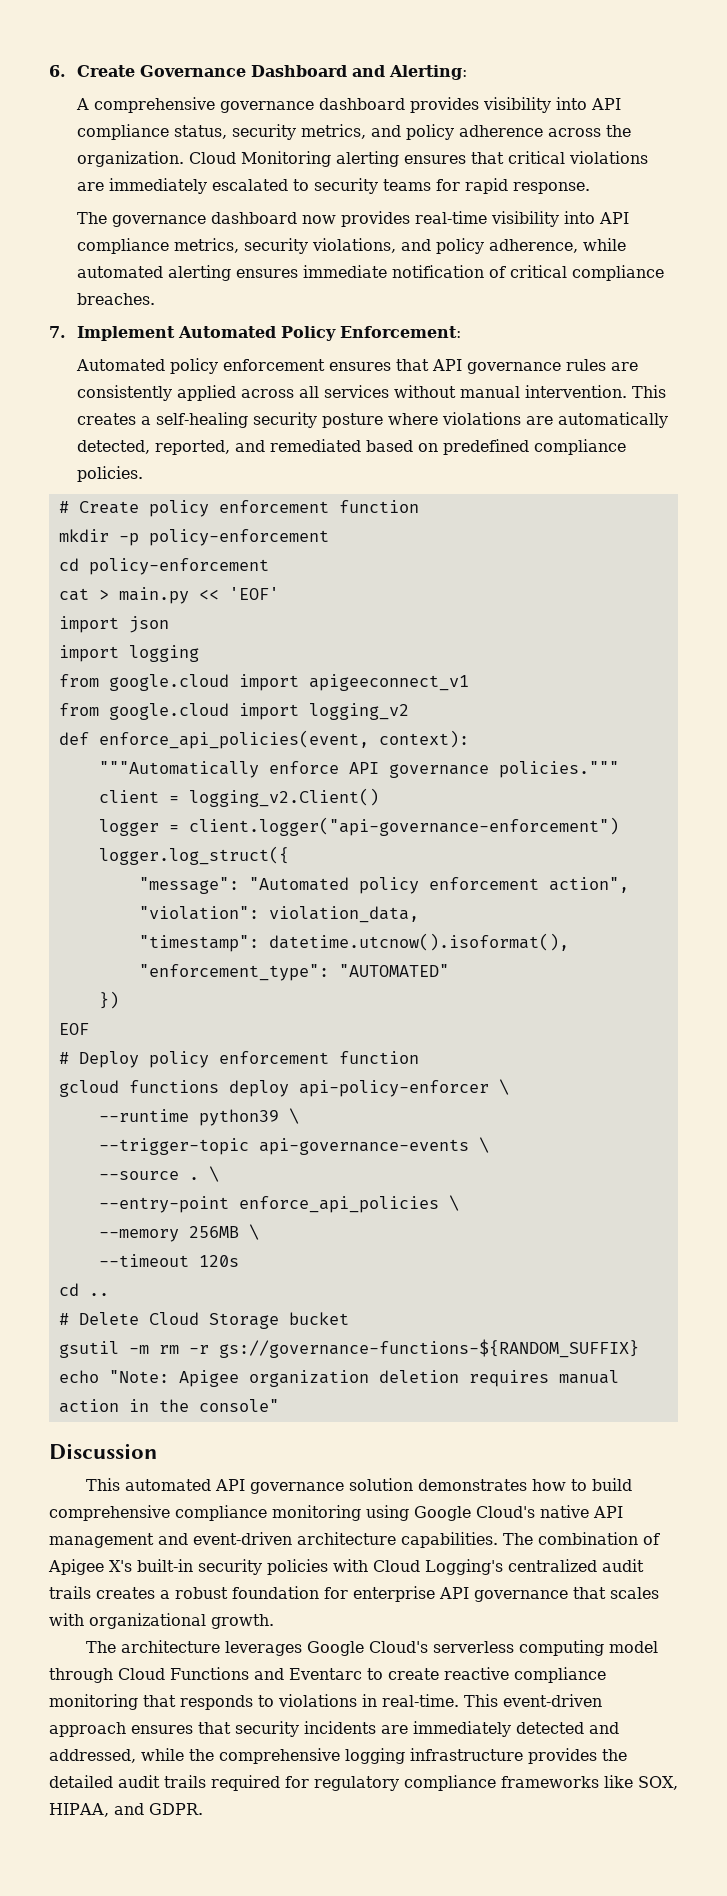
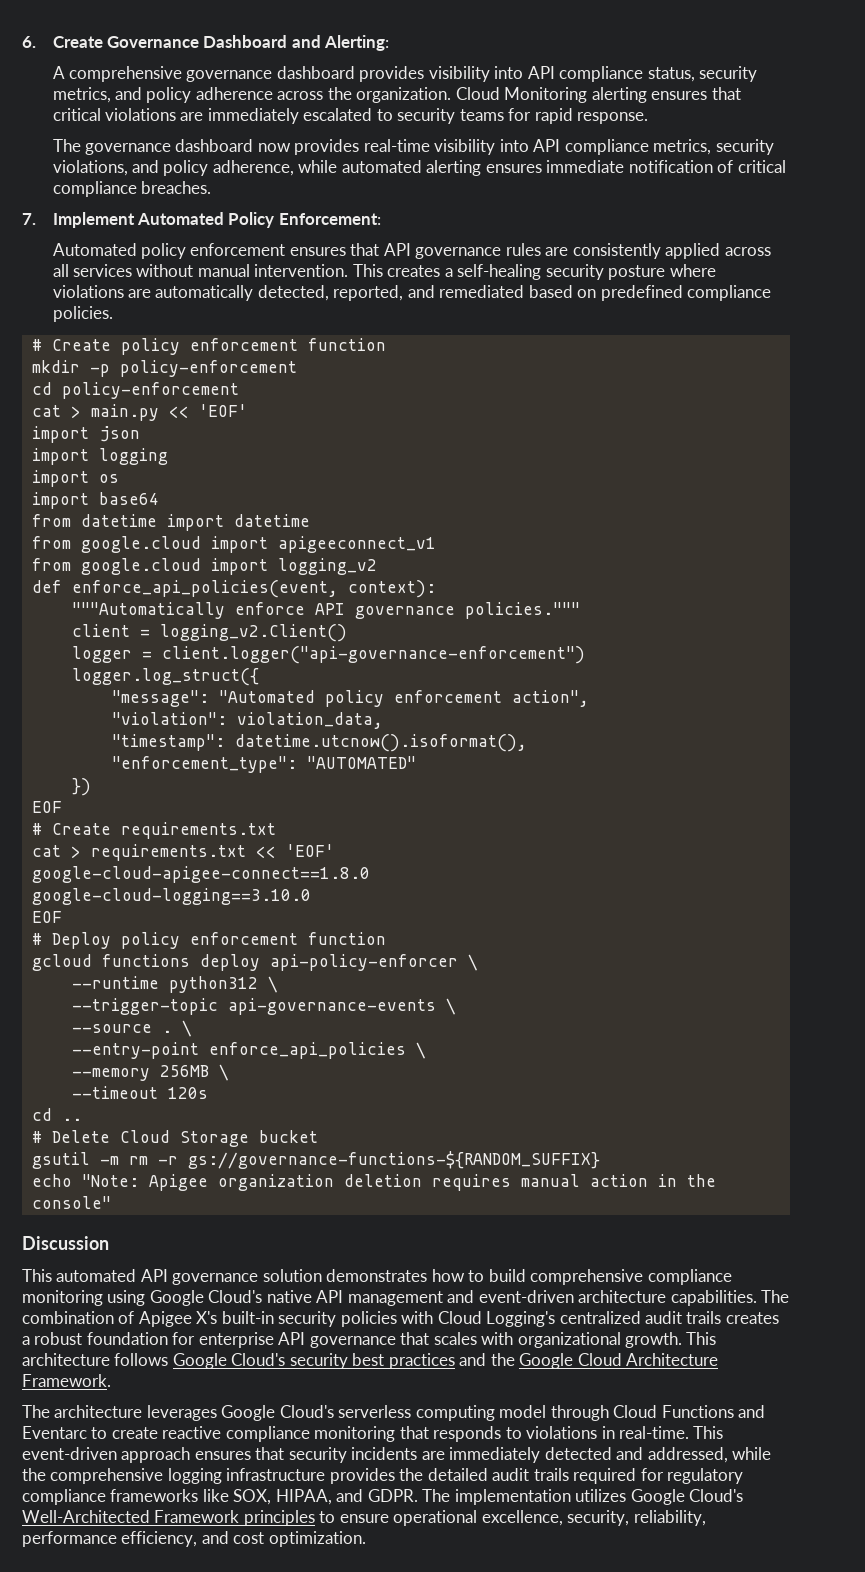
(199, 653) none -> [31,470,119,487] [31,492,159,509] [31,514,310,531] // import os // import base64 // from datetime import datetime
(89, 1029) none -> [31,822,276,839] [31,844,334,861] [31,866,370,883] [31,888,311,905] [31,911,62,923] // # Create requirements.txt // cat > requirements.txt << 'EOF' // google-cloud-apigee-connect==1.8.0 // google-cloud-logging==3.10.0 // EOF
[198,1109,279,1126] python39 -> [168,976,258,993] python312
(274, 1621) none -> [686,1332,717,1345] [22,1353,719,1369] [22,1374,111,1387] This architecture follows Google Cloud's security best practices and the Google Cloud Architecture Framework.
(203, 1809) none -> [422,1489,744,1505] [22,1510,706,1526] [22,1531,366,1547] The implementation utilizes Google Cloud's Well-Architected Framework principles to ensure operational excellence, security, reliability, performance efficiency, and cost optimization.

